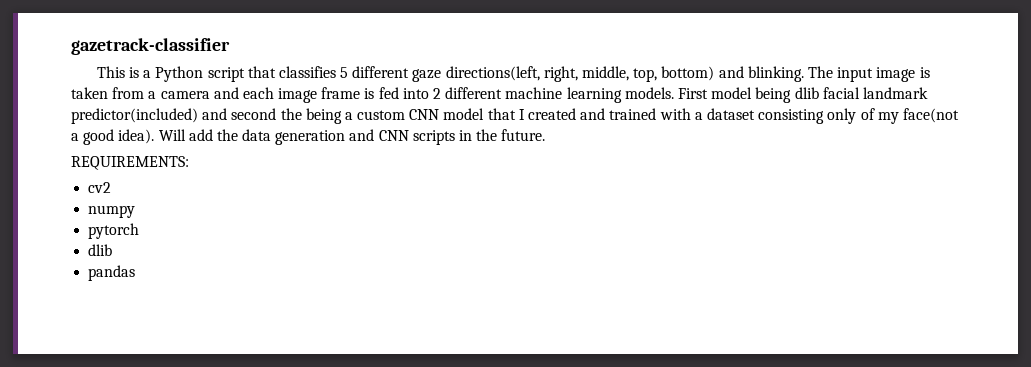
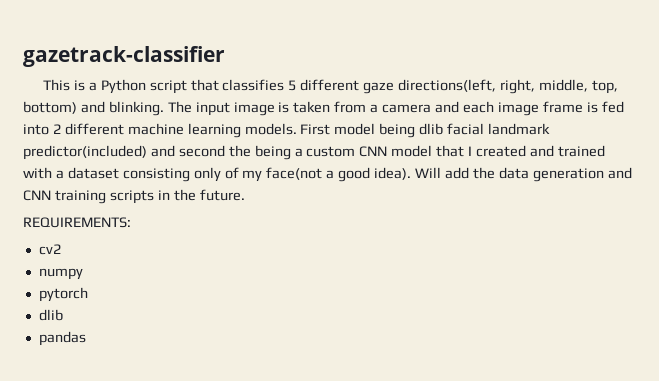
(409, 135) none -> [54,190,106,204] training

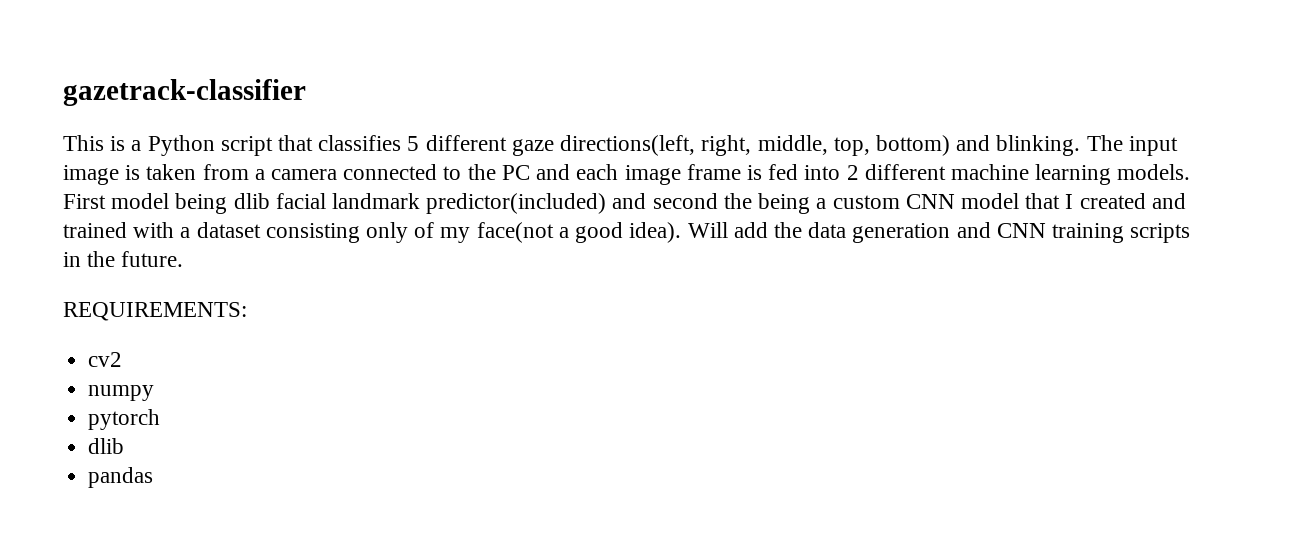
(432, 108) none -> [343,164,530,180] connected to the PC

